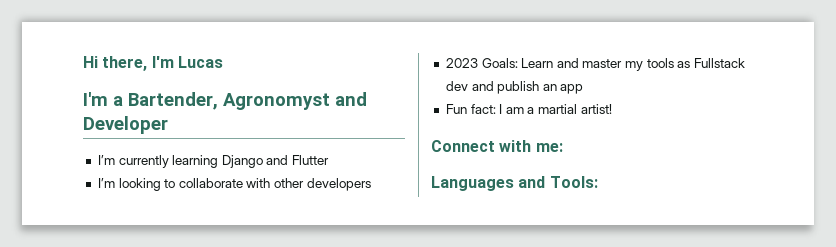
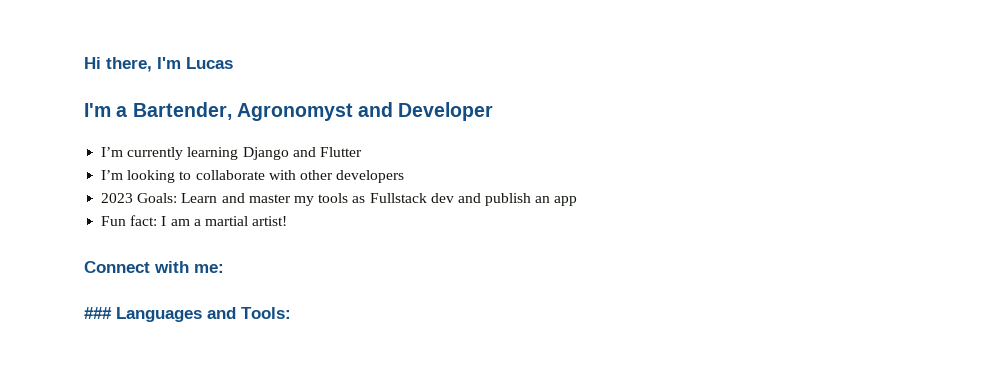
(563, 147) none -> [84,307,112,319] ###

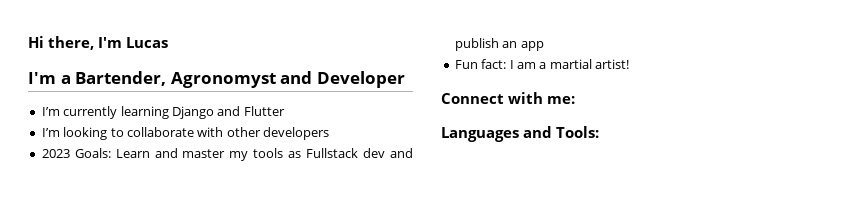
[84,307,112,319] ### -> (575, 100) none

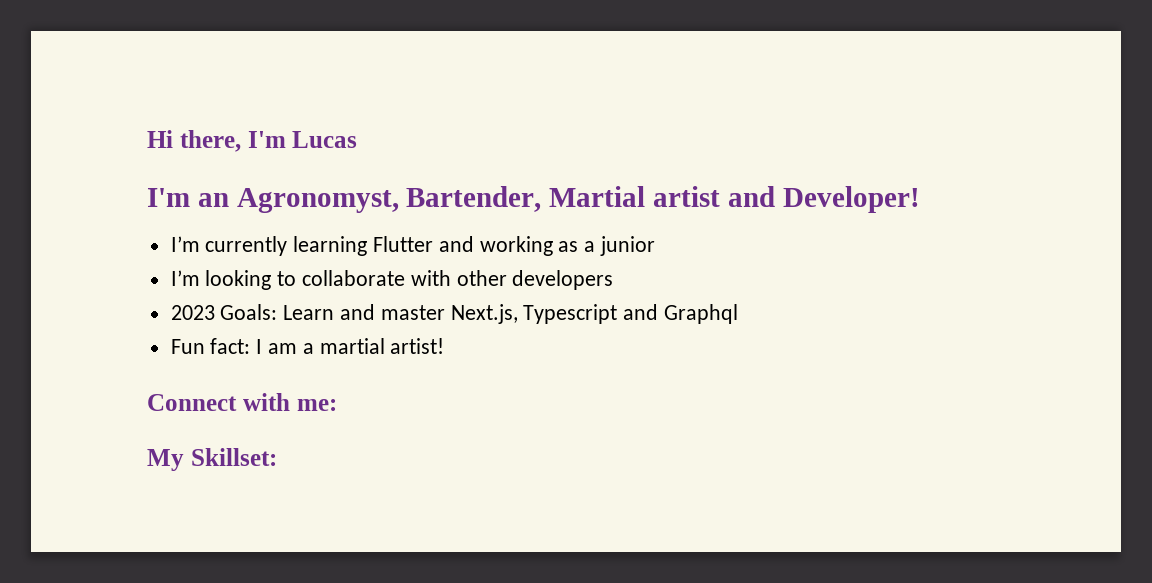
[60,71,405,88] [41,106,285,119] a Bartender, Agronomyst and Developer // I’m currently learning Django and Flutter -> [197,186,920,213] [170,236,656,256] an Agronomyst, Bartender, Martial artist and Developer! // I’m currently learning Flutter and working as a junior
[229,148,414,161] [454,38,544,51] my tools as Fullstack dev and publish an app -> [450,304,739,324] Next.js, Typescript and Graphql
[441,126,599,142] Languages and Tools: -> [147,448,277,471] My Skillset:

